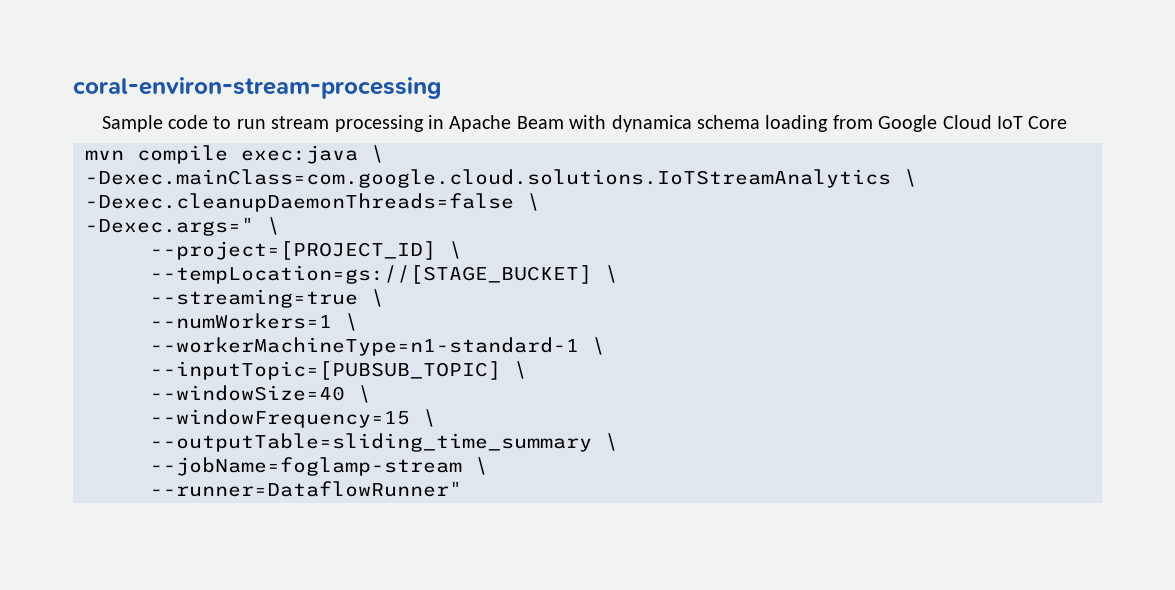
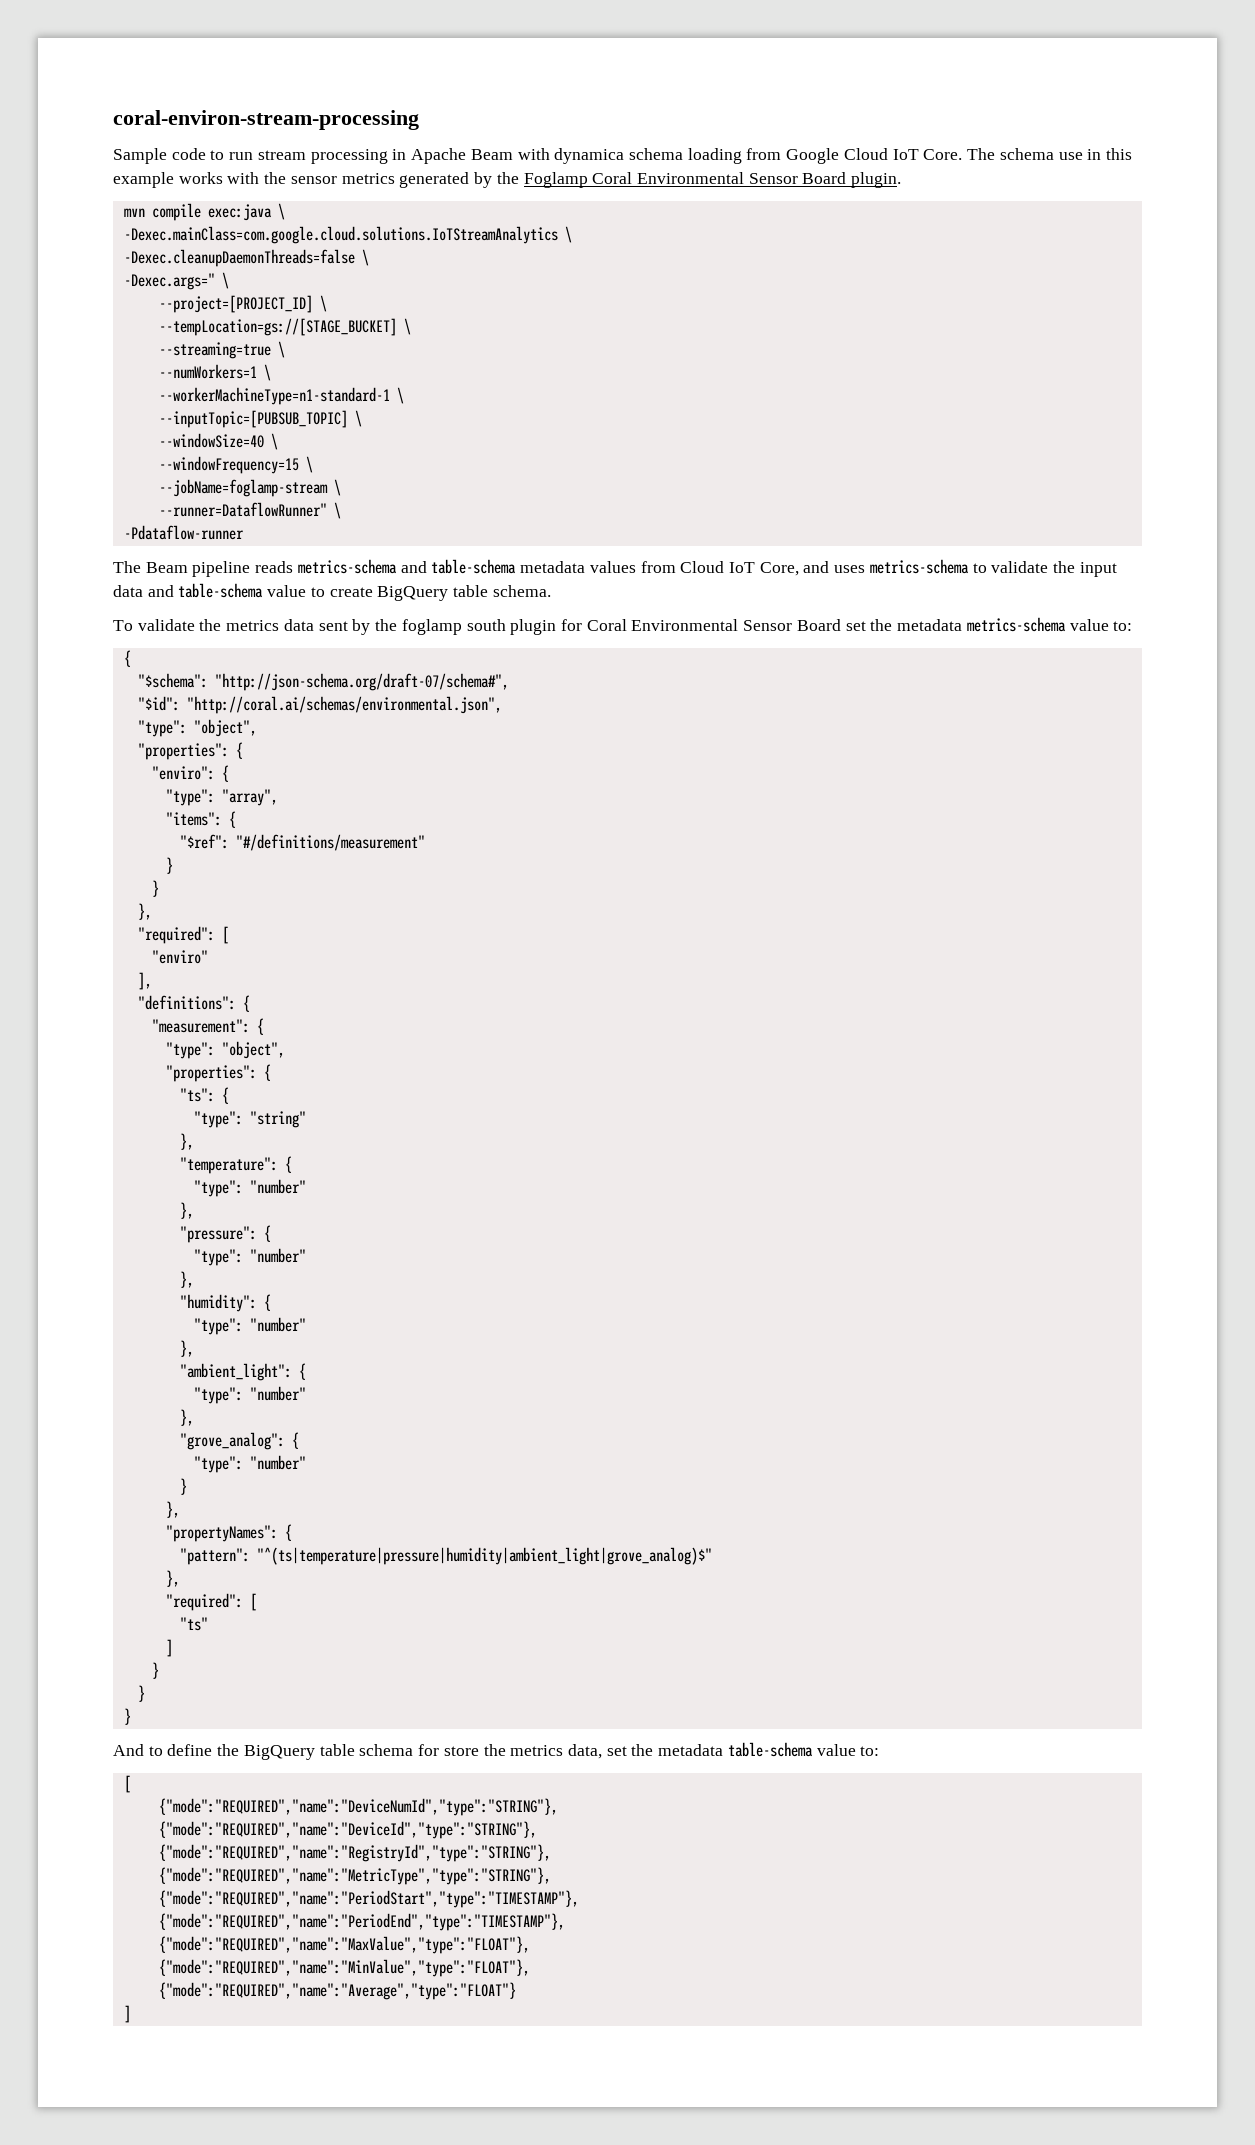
[1028,116,1068,129] Core -> [923,148,1132,160] [113,172,902,188] Core. The schema use in this example works with the sensor metrics generated by the Foglamp Coral Environmental Sensor Board plugin.
[150,433,618,452] // --outputTable=sliding_time_summary \ -> (313, 464) none
(462, 489) none -> [333,502,341,519] [123,525,244,540] [113,559,1117,577] [113,583,551,601] [113,617,1133,635] [123,650,131,667] [137,673,509,691] [137,696,502,714] [137,719,257,737] [137,742,243,760] [151,765,229,782] [165,789,278,806] [165,811,236,828] [179,834,425,851] [165,857,173,874] [151,880,159,897] [137,903,152,920] [137,926,229,944] [151,950,208,964] [137,972,152,990] [137,995,250,1012] [151,1018,264,1035] [165,1041,285,1059] [165,1064,271,1082] [179,1087,229,1104] [193,1111,306,1128] [179,1133,194,1150] [179,1156,292,1174] [193,1179,306,1197] [179,1202,194,1219] [179,1225,271,1243] [193,1248,306,1266] [179,1271,194,1288] [179,1294,271,1312] [193,1317,306,1335] [179,1340,194,1357] [179,1363,306,1381] [193,1386,306,1404] [179,1409,194,1426] [179,1432,299,1450] [193,1455,306,1473] [179,1478,187,1495] [165,1501,180,1518] [165,1524,292,1542] [179,1547,712,1565] [165,1570,180,1587] [165,1593,257,1611] [179,1617,208,1631] [165,1639,173,1657] [151,1662,159,1679] [137,1685,145,1702] [123,1708,131,1725] [113,1742,880,1760] [123,1775,131,1793] [158,1798,558,1816] [158,1821,537,1839] [158,1844,551,1862] [158,1867,551,1885] [158,1890,579,1908] [158,1913,565,1931] [158,1936,530,1954] [158,1959,530,1977] [158,1982,516,2000] [123,2005,131,2023] \ // -Pdataflow-runner // The Beam pipeline reads metrics-schema and table-schema metadata values from Cloud IoT Core, and uses metrics-schema to validate the input data and table-schema value to create BigQuery table schema. // To validate the metrics data sent by the foglamp south plugin for Coral Environmental Sensor Board set the metadata metrics-schema value to: // { // "$schema": "http://json-schema.org/draft-07/schema#", // "$id": "http://coral.ai/schemas/environmental.json", // "type": "object", // "properties": { // "enviro": { // "type": "array", // "items": { // "$ref": "#/definitions/measurement" // } // } // }, // "required": [ // "enviro" // ], // "definitions": { // "measurement": { // "type": "object", // "properties": { // "ts": { // "type": "string" // }, // "temperature": { // "type": "number" // }, // "pressure": { // "type": "number" // }, // "humidity": { // "type": "number" // }, // "ambient_light": { // "type": "number" // }, // "grove_analog": { // "type": "number" // } // }, // "propertyNames": { // "pattern": "^(ts|temperature|pressure|humidity|ambient_light|grove_analog)$" // }, // "required": [ // "ts" // ] // } // } // } // And to define the BigQuery table schema for store the metrics data, set the metadata table-schema value to: // [ // {"mode":"REQUIRED","name":"DeviceNumId","type":"STRING"}, // {"mode":"REQUIRED","name":"DeviceId","type":"STRING"}, // {"mode":"REQUIRED","name":"RegistryId","type":"STRING"}, // {"mode":"REQUIRED","name":"MetricType","type":"STRING"}, // {"mode":"REQUIRED","name":"PeriodStart","type":"TIMESTAMP"}, // {"mode":"REQUIRED","name":"PeriodEnd","type":"TIMESTAMP"}, // {"mode":"REQUIRED","name":"MaxValue","type":"FLOAT"}, // {"mode":"REQUIRED","name":"MinValue","type":"FLOAT"}, // {"mode":"REQUIRED","name":"Average","type":"FLOAT"} // ]

